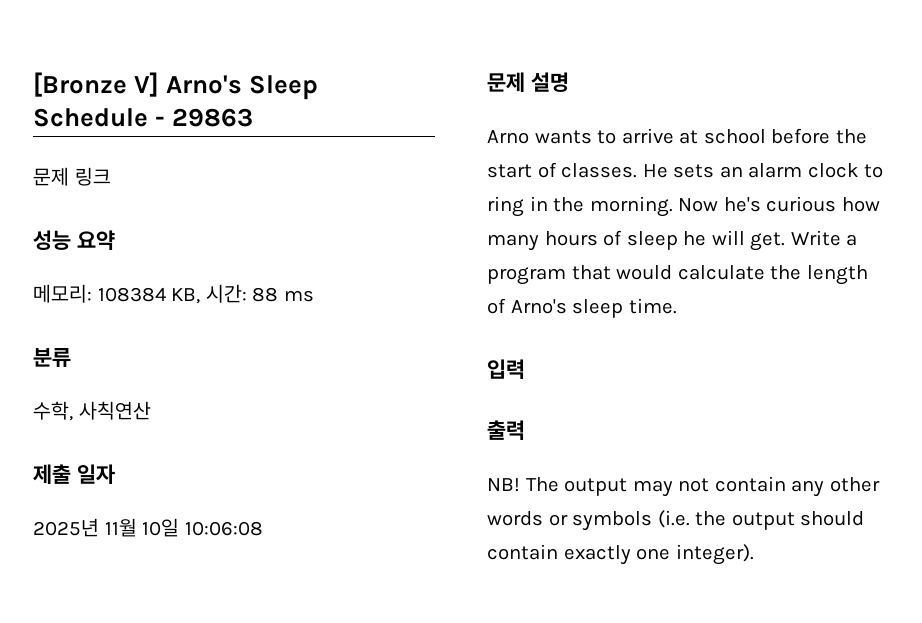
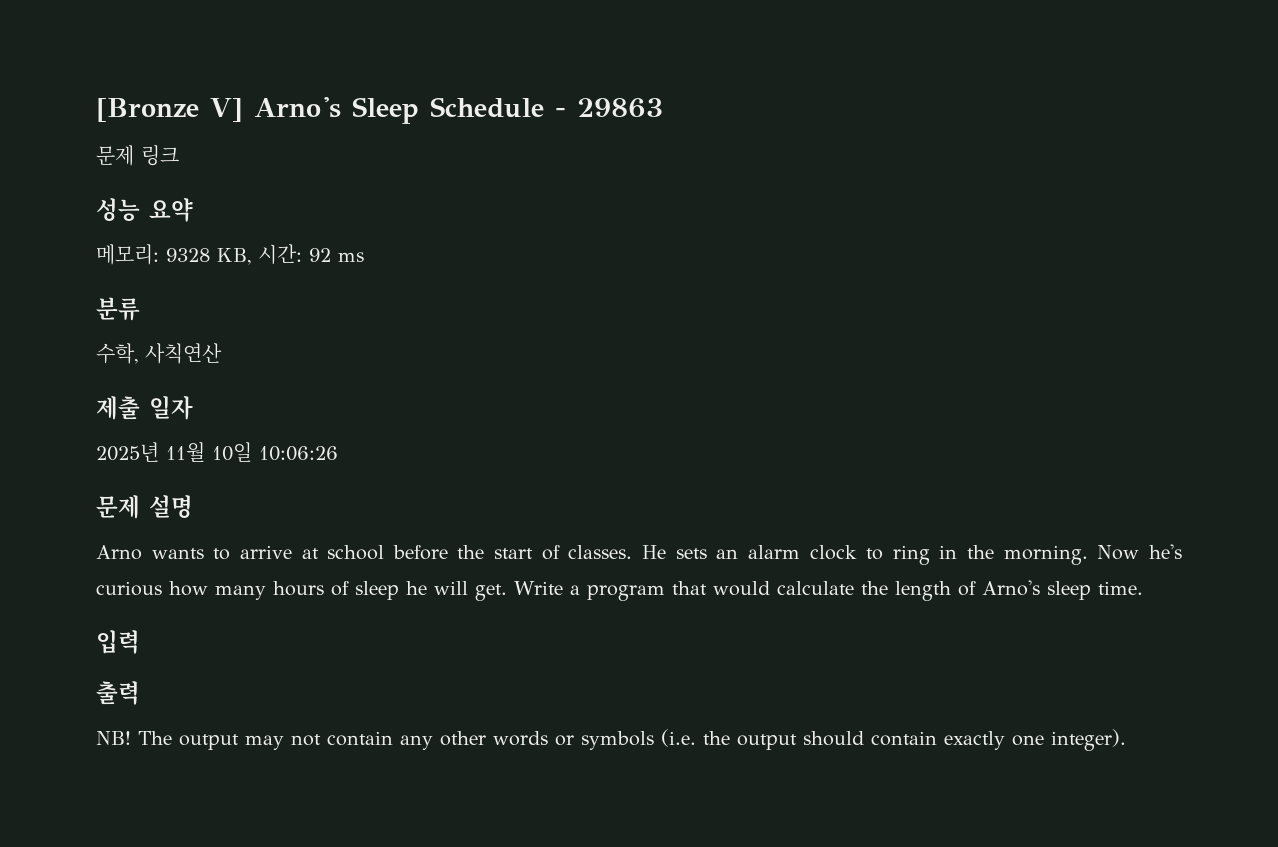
[97,287,166,302] 108384 -> [166,248,210,262] 9328
[252,287,279,302] 88 -> [309,248,331,262] 92
[184,521,263,536] 10:06:08 -> [259,446,338,461] 10:06:26

